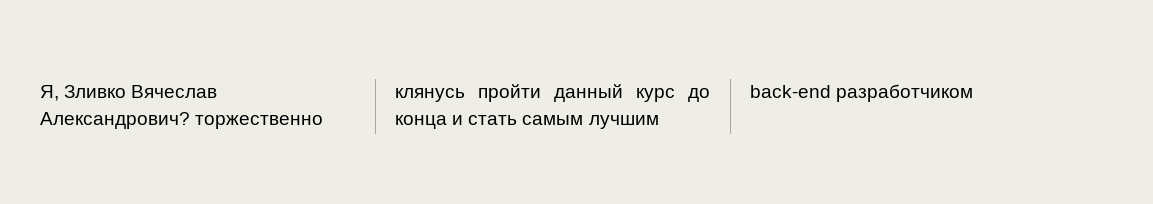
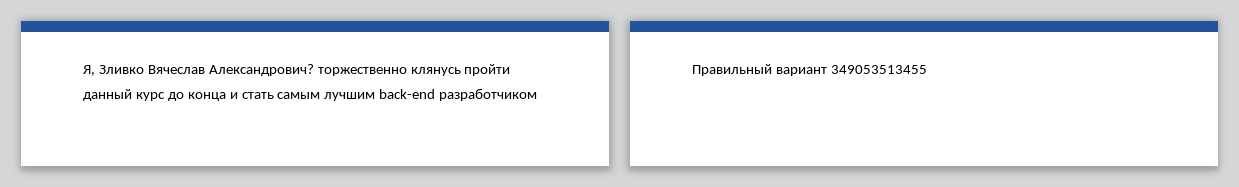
(974, 93) none -> [692,64,927,76] Правильный вариант 349053513455

